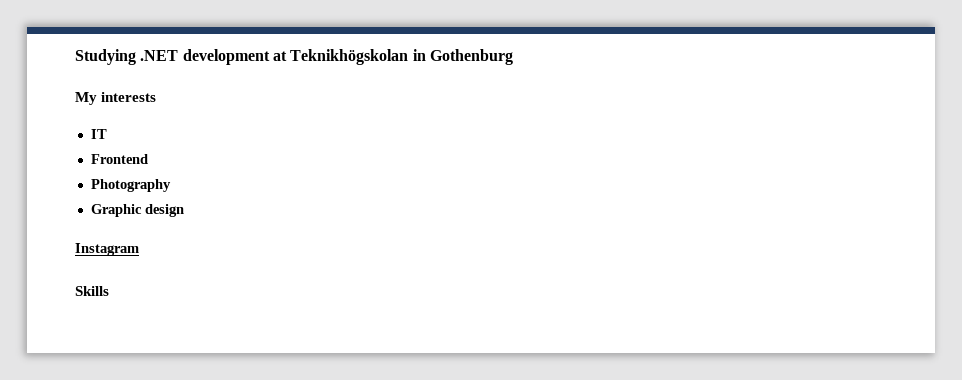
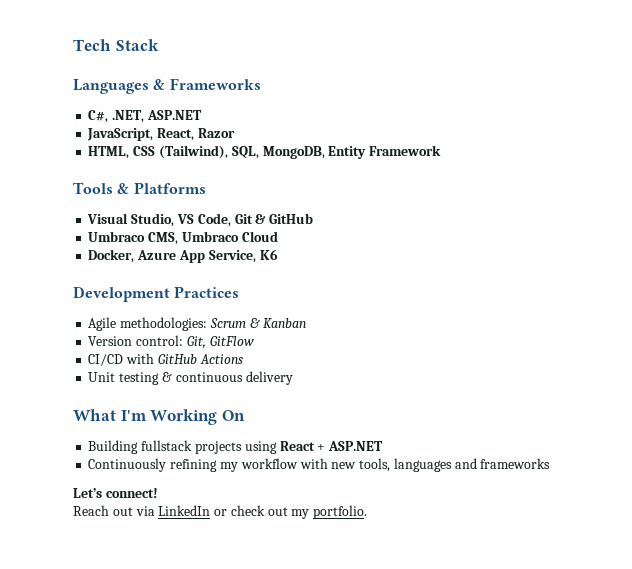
[75,49,513,65] [75,92,157,105] [90,129,107,139] [90,154,148,164] [90,179,171,192] [90,204,184,217] [75,243,139,256] [75,286,109,296] Studying .NET development at Teknikhögskolan in Gothenburg // My interests // IT // Frontend // Photography // Graphic design // Instagram // Skills -> [73,39,159,51] [73,78,261,94] [88,110,202,123] [87,128,235,141] [88,145,442,159] [73,182,206,194] [87,213,314,227] [88,231,278,245] [88,249,278,263] [73,286,240,302] [88,317,306,331] [88,335,254,349] [88,353,243,366] [88,371,293,385] [73,409,245,425] [88,440,384,454] [88,458,551,472] [73,488,158,498] [73,505,368,519] Tech Stack // Languages & Frameworks // C#, .NET, ASP.NET // JavaScript, React, Razor // HTML, CSS (Tailwind), SQL, MongoDB, Entity Framework // Tools & Platforms // Visual Studio, VS Code, Git & GitHub // Umbraco CMS, Umbraco Cloud // Docker, Azure App Service, K6 // Development Practices // Agile methodologies: Scrum & Kanban // Version control: Git, GitFlow // CI/CD with GitHub Actions // Unit testing & continuous delivery // What I'm Working On // Building fullstack projects using React + ASP.NET // Continuously refining my workflow with new tools, languages and frameworks // Let’s connect! // Reach out via LinkedIn or check out my portfolio.

